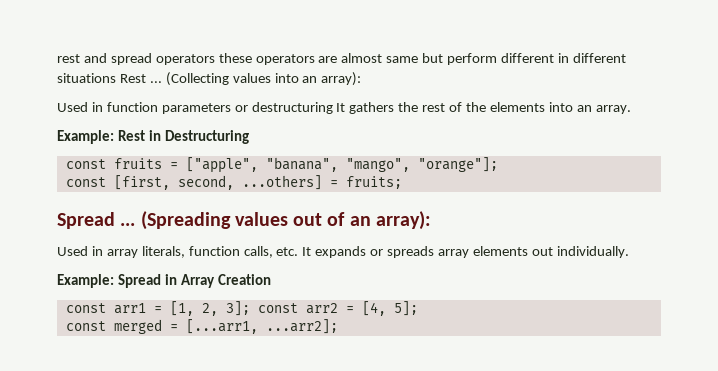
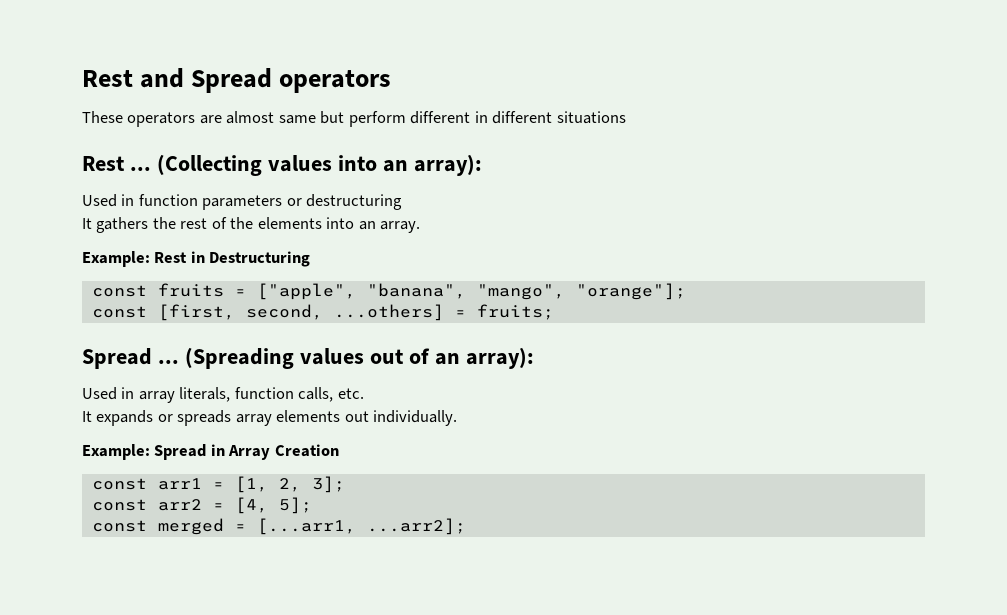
[57,53,252,65] rest and spread operators these -> [82,68,392,93] [82,111,123,123] Rest and Spread operators // These
(116, 78) none -> (626, 117) //
(333, 108) none -> (403, 202) //
(299, 251) none -> (364, 393) //
(250, 308) none -> (345, 484) //

